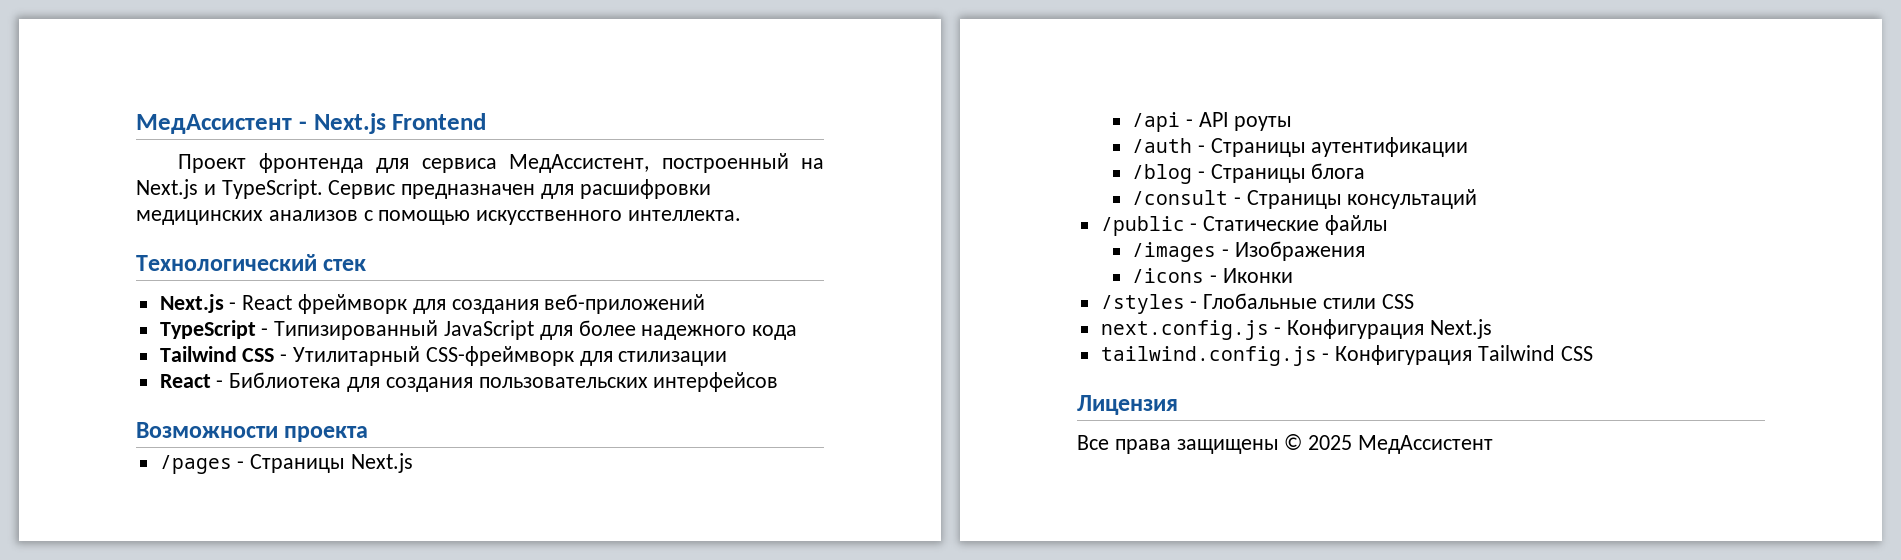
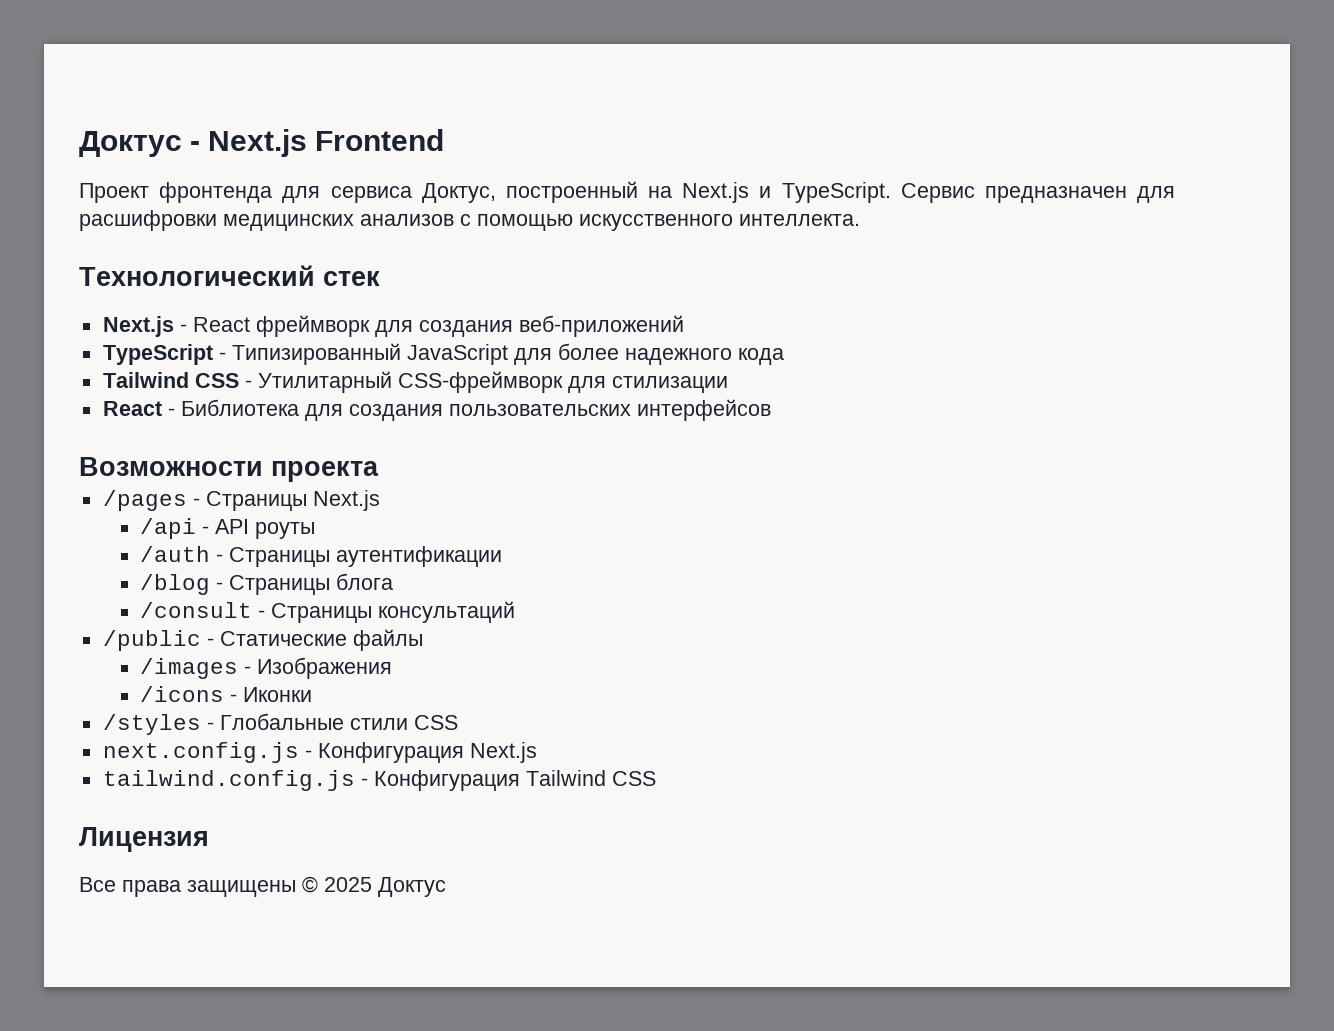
[136,114,292,134] МедАссистент -> [79,131,182,157] Доктус
[509,154,650,173] МедАссистент, -> [421,183,496,203] Доктус,
[1358,435,1494,454] МедАссистент -> [378,877,446,897] Доктус

